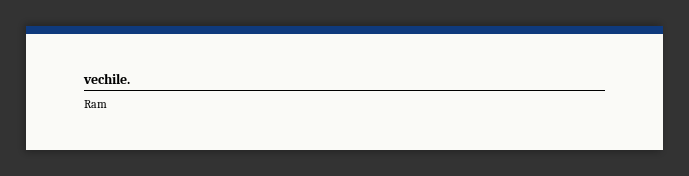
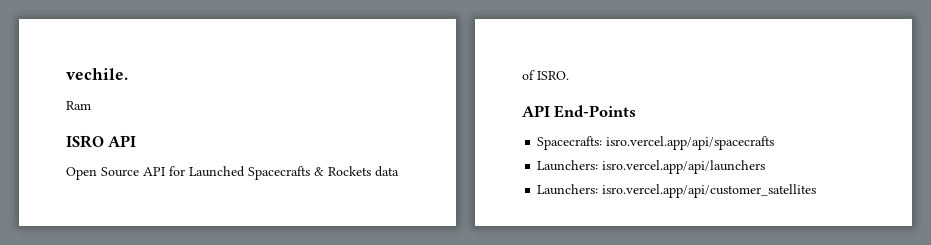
(107, 104) none -> [66,135,137,148] [66,166,399,180] [522,70,569,80] [522,105,637,118] [537,136,775,150] [537,160,766,174] [537,184,817,198] // ISRO API // Open Source API for Launched Spacecrafts & Rockets data of ISRO. // API End-Points // Spacecrafts: isro.vercel.app/api/spacecrafts // Launchers: isro.vercel.app/api/launchers // Launchers: isro.vercel.app/api/customer_satellites

